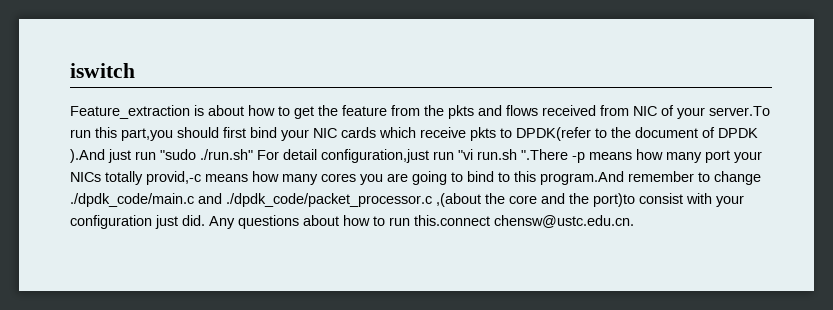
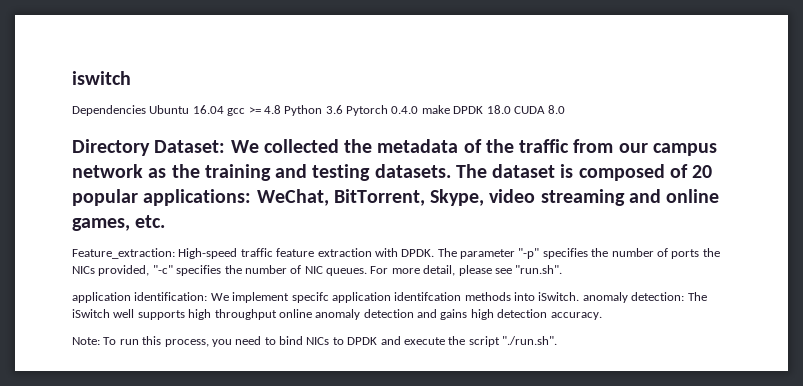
[70,105,770,119] [70,127,758,141] [70,149,762,163] [70,171,761,185] [70,193,744,207] [70,215,634,229] Feature_extraction is about how to get the feature from the pkts and flows received from NIC of your server.To run this part,you should first bind your NIC cards which receive pkts to DPDK(refer to the document of DPDK ).And just run "sudo ./run.sh" For detail configuration,just run "vi run.sh ".There -p means how many port your NICs totally provid,-c means how many cores you are going to bind to this program.And remember to change ./dpdk_code/main.c and ./dpdk_code/packet_processor.c ,(about the core and the port)to consist with your configuration just did. Any questions about how to run this.connect chensw@ustc.edu.cn. -> [72,105,566,116] [72,139,717,156] [72,164,713,181] [72,189,720,206] [72,215,166,231] [72,248,720,259] [72,265,563,276] [72,292,707,303] [72,309,602,320] [72,336,557,347] Dependencies Ubuntu 16.04 gcc >= 4.8 Python 3.6 Pytorch 0.4.0 make DPDK 18.0 CUDA 8.0 // Directory Dataset: We collected the metadata of the traffic from our campus network as the training and testing datasets. The dataset is composed of 20 popular applications: WeChat, BitTorrent, Skype, video streaming and online games, etc. // Feature_extraction: High-speed traffic feature extraction with DPDK. The parameter "-p" specifies the number of ports the NICs provided, "-c" specifies the number of NIC queues. For more detail, please see "run.sh". // application identification: We implement specifc application identifcation methods into iSwitch. anomaly detection: The iSwitch well supports high throughput online anomaly detection and gains high detection accuracy. // Note: To run this process, you need to bind NICs to DPDK and execute the script "./run.sh".

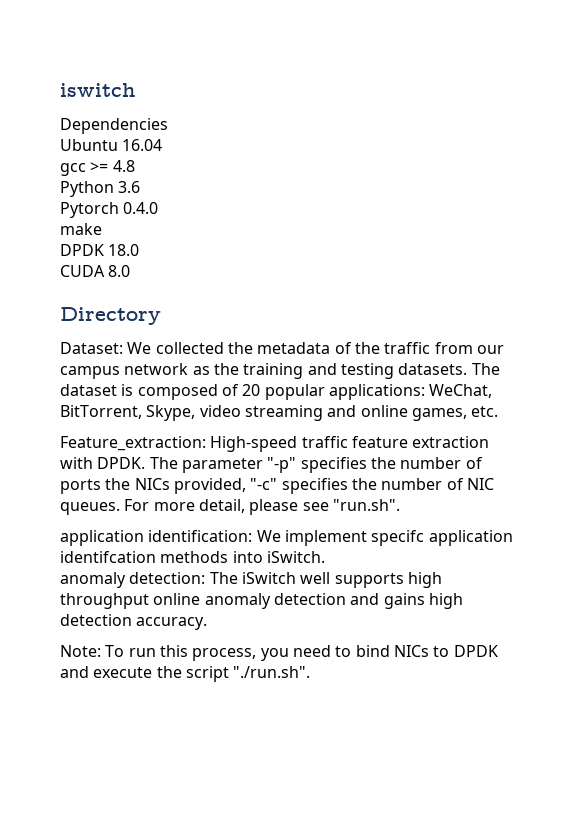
(146, 110) none -> (168, 126) //
(224, 109) none -> (163, 145) //
(281, 109) none -> (135, 166) //
(343, 109) none -> (141, 187) //
(419, 110) none -> (159, 208) //
(450, 109) none -> (102, 229) //
(511, 109) none -> (140, 250) //
(150, 147) none -> (161, 316) //
(580, 296) none -> (325, 557) //

